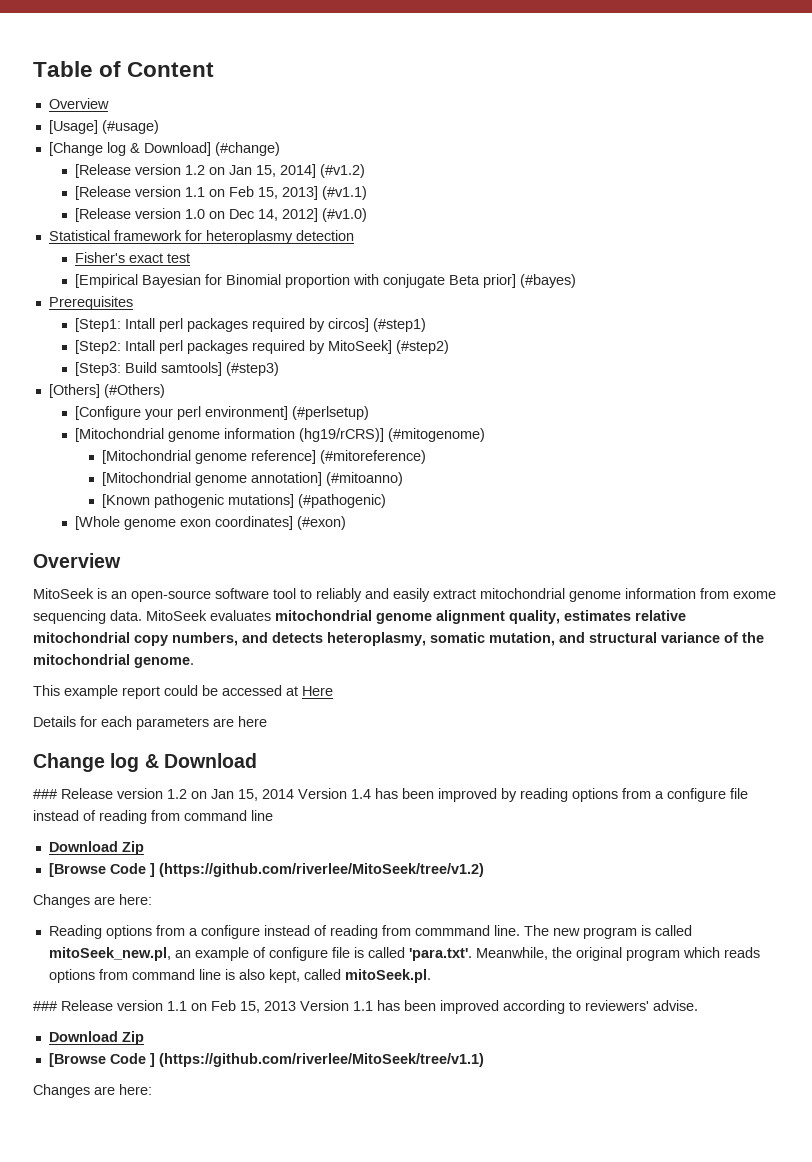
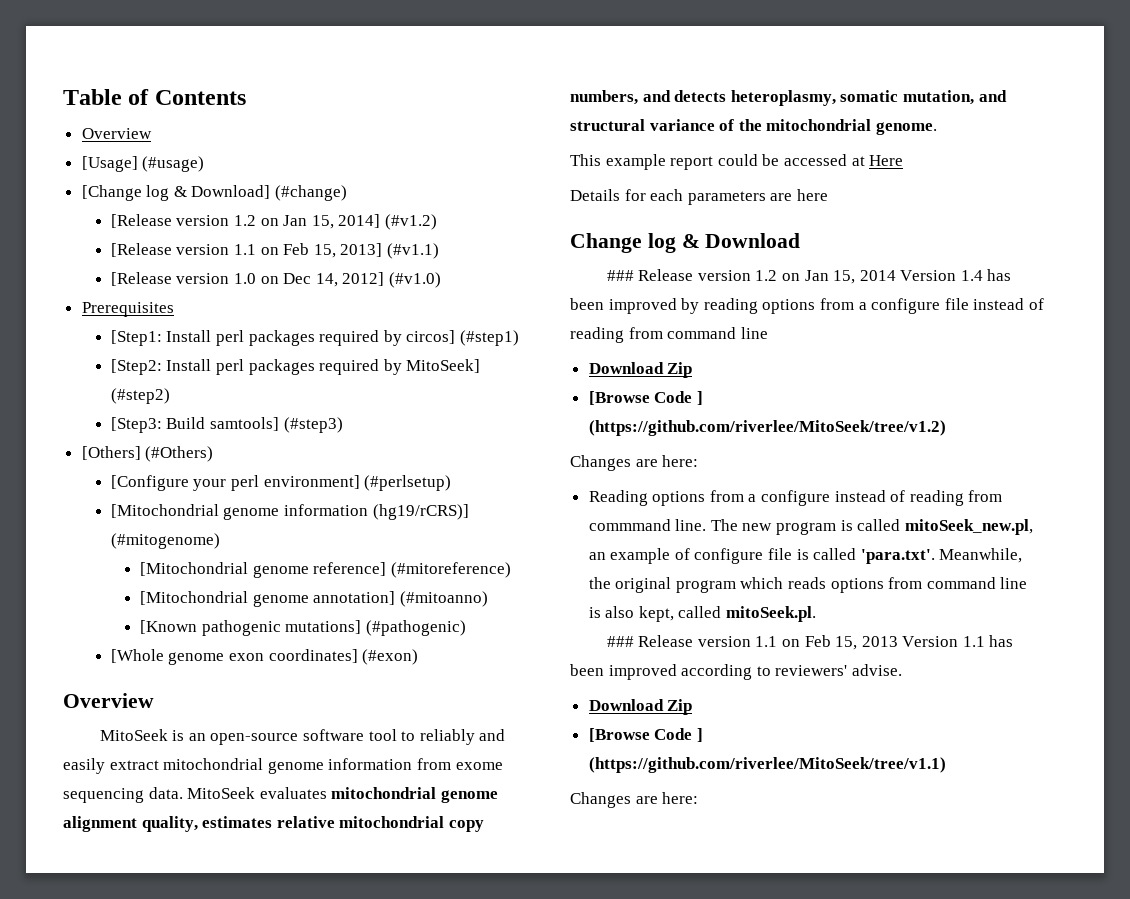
[127,62,215,77] Content -> [154,90,246,105] Contents
[48,230,354,244] [75,252,191,263] [75,274,577,288] // Statistical framework for heteroplasmy detection // Fisher's exact test // [Empirical Bayesian for Binomial proportion with conjugate Beta prior] (#bayes) -> (441, 280) none
[125,318,156,329] Intall -> [166,330,212,342] Install
[125,340,156,351] Intall -> [166,359,212,371] Install

